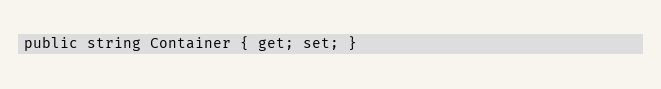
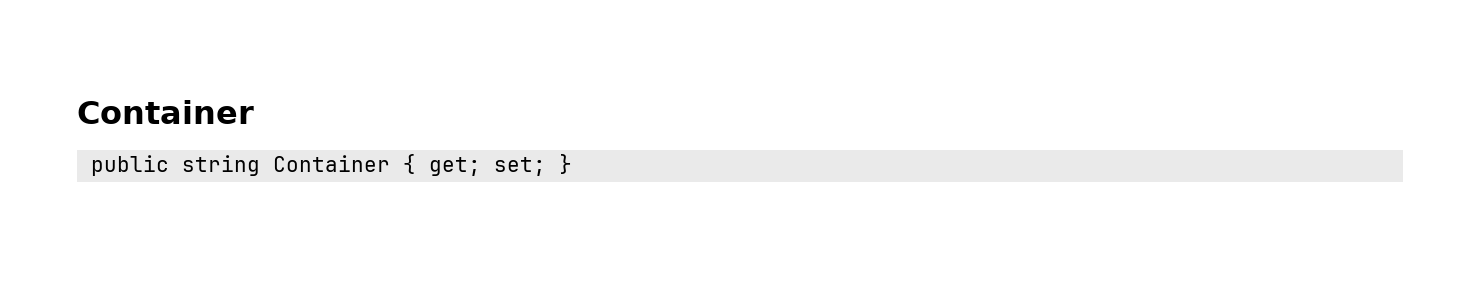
(24, 43) none -> [77,100,254,124] Container //

